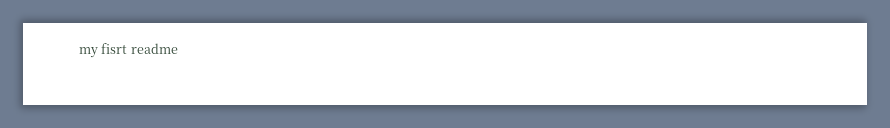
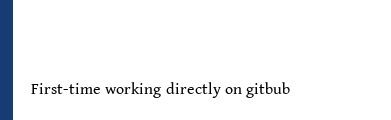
[79,43,178,58] my fisrt readme -> [31,82,291,98] First-time working directly on gitbub

